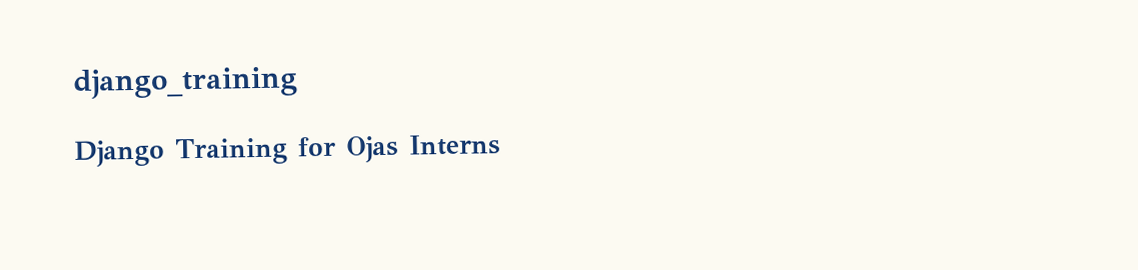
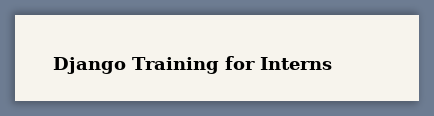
[72,66,298,99] django_training // -> (53, 65) none
[344,135,399,163] Ojas -> (255, 63) none

